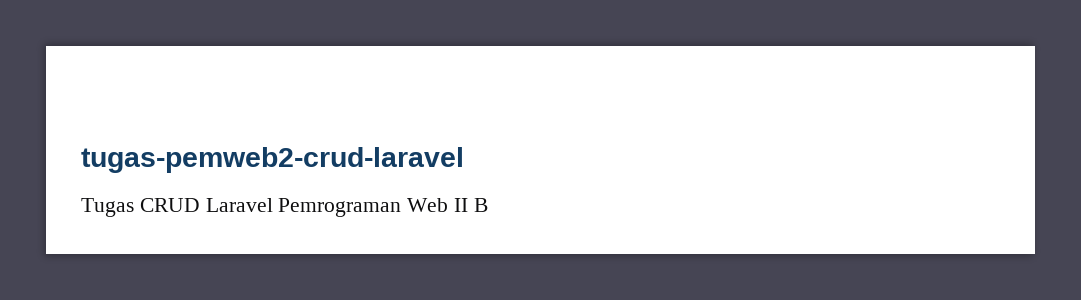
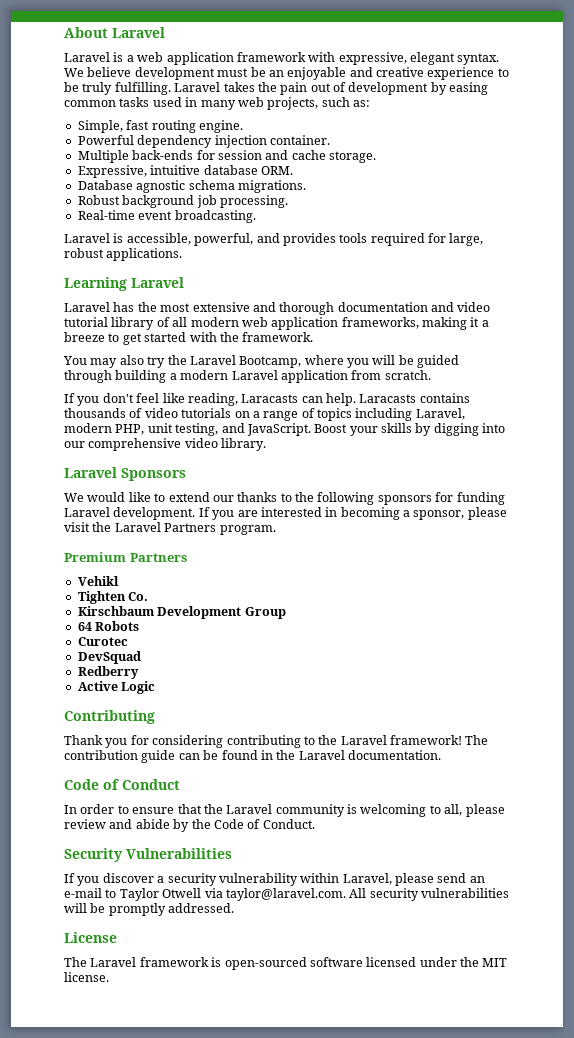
[81,147,464,173] [81,198,488,217] tugas-pemweb2-crud-laravel // Tugas CRUD Laravel Pemrograman Web II B -> [64,27,165,38] [64,52,500,65] [64,67,509,80] [64,82,489,95] [64,97,370,110] [77,120,243,133] [77,135,330,148] [77,150,376,163] [77,165,293,178] [77,180,306,193] [77,195,288,208] [77,210,256,223] [64,233,484,246] [64,248,183,261] [64,277,184,291] [64,302,491,315] [64,317,489,330] [64,332,314,345] [63,355,460,368] [64,370,431,383] [64,393,470,406] [64,408,465,421] [64,423,506,436] [64,438,267,451] [64,467,186,481] [64,492,505,505] [64,507,507,520] [64,522,276,535] [64,552,187,562] [77,576,119,586] [77,591,149,604] [77,606,286,619] [77,621,140,631] [77,637,128,646] [77,651,141,664] [77,666,139,679] [77,681,156,694] [64,710,155,724] [64,735,489,748] [64,750,441,763] [64,779,180,790] [64,804,505,817] [64,819,315,832] [64,848,232,862] [64,873,485,886] [64,888,509,901] [64,903,235,916] [64,932,117,943] [64,957,508,970] [64,972,109,982] About Laravel // Laravel is a web application framework with expressive, elegant syntax. We believe development must be an enjoyable and creative experience to be truly fulfilling. Laravel takes the pain out of development by easing common tasks used in many web projects, such as: // Simple, fast routing engine. // Powerful dependency injection container. // Multiple back-ends for session and cache storage. // Expressive, intuitive database ORM. // Database agnostic schema migrations. // Robust background job processing. // Real-time event broadcasting. // Laravel is accessible, powerful, and provides tools required for large, robust applications. // Learning Laravel // Laravel has the most extensive and thorough documentation and video tutorial library of all modern web application frameworks, making it a breeze to get started with the framework. // You may also try the Laravel Bootcamp, where you will be guided through building a modern Laravel application from scratch. // If you don't feel like reading, Laracasts can help. Laracasts contains thousands of video tutorials on a range of topics including Laravel, modern PHP, unit testing, and JavaScript. Boost your skills by digging into our comprehensive video library. // Laravel Sponsors // We would like to extend our thanks to the following sponsors for funding Laravel development. If you are interested in becoming a sponsor, please visit the Laravel Partners program. // Premium Partners // Vehikl // Tighten Co. // Kirschbaum Development Group // 64 Robots // Curotec // DevSquad // Redberry // Active Logic // Contributing // Thank you for considering contributing to the Laravel framework! The contribution guide can be found in the Laravel documentation. // Code of Conduct // In order to ensure that the Laravel community is welcoming to all, please review and abide by the Code of Conduct. // Security Vulnerabilities // If you discover a security vulnerability within Laravel, please send an e-mail to Taylor Otwell via taylor@laravel.com. All security vulnerabilities will be promptly addressed. // License // The Laravel framework is open-sourced software licensed under the MIT license.

